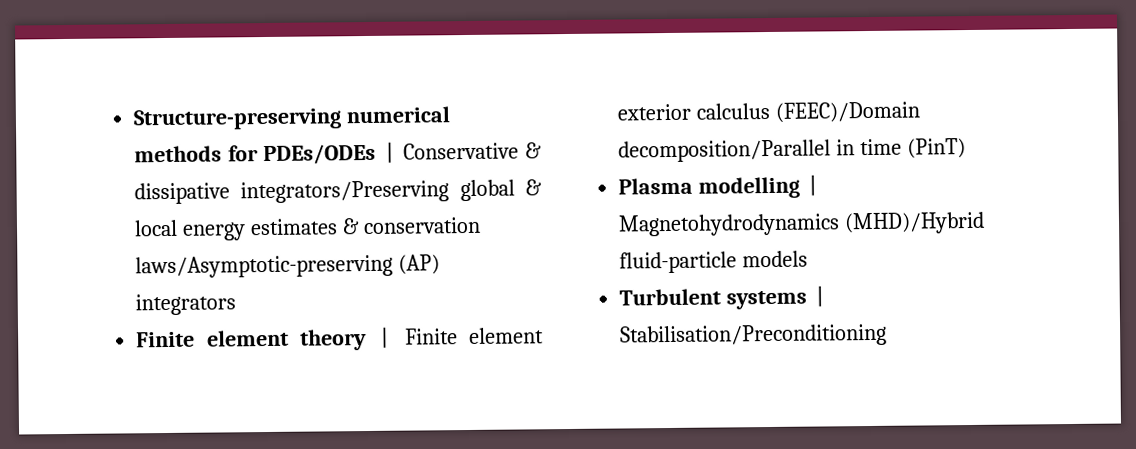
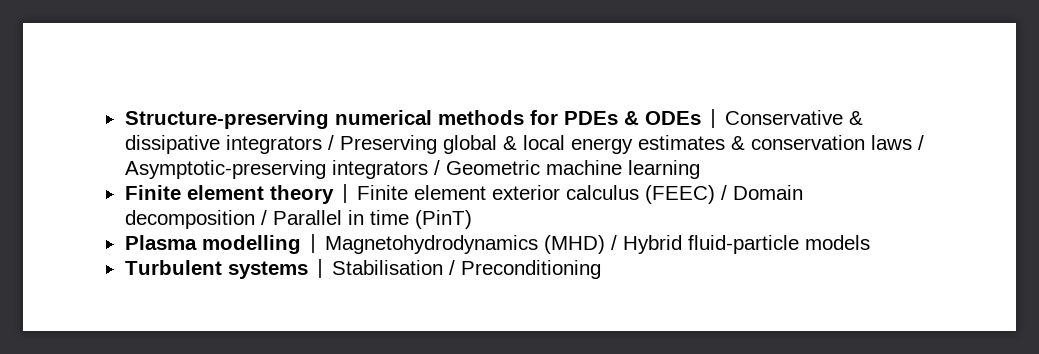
[263,143,377,166] PDEs/ODEs -> [563,111,701,125] PDEs & ODEs
[240,180,450,204] integrators/Preserving -> [225,135,437,154] integrators / Preserving
[135,254,441,279] [135,293,237,316] laws/Asymptotic-preserving (AP) integrators -> [870,135,924,150] [124,160,700,179] laws / Asymptotic-preserving integrators / Geometric machine learning
[775,101,921,123] [618,139,832,163] (FEEC)/Domain decomposition/Parallel -> [644,185,803,204] [124,210,342,229] (FEEC) / Domain decomposition / Parallel
[844,211,986,235] (MHD)/Hybrid -> [543,235,682,254] (MHD) / Hybrid
[620,323,888,348] Stabilisation/Preconditioning -> [331,260,601,279] Stabilisation / Preconditioning

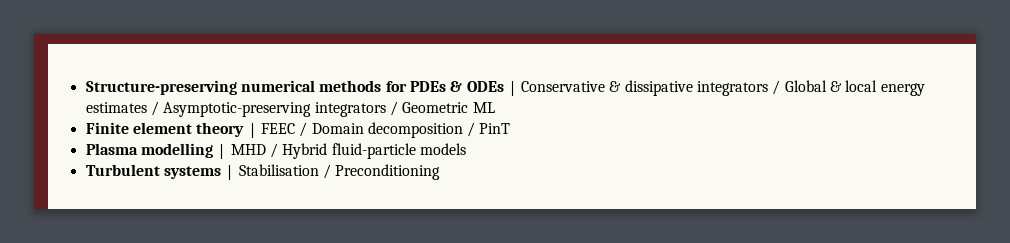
[339,135,497,154] Preserving global -> [784,80,827,92] Global
[730,135,912,150] & conservation laws -> (147, 107) none
[545,160,700,179] machine learning -> [472,102,495,113] ML
[356,185,803,204] [124,210,472,229] Finite element exterior calculus (FEEC) / Domain decomposition / Parallel in time (PinT) -> [260,122,511,138] FEEC / Domain decomposition / PinT
[324,235,605,254] Magnetohydrodynamics (MHD) -> [230,144,266,155] MHD

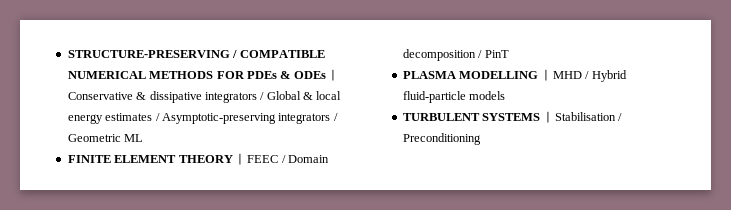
[85,80,407,95] Structure-preserving numerical methods for -> [67,50,325,58] [67,71,245,79] STRUCTURE-PRESERVING / COMPATIBLE NUMERICAL METHODS FOR
[85,122,245,137] Finite element theory -> [67,155,233,163] FINITE ELEMENT THEORY
[85,143,213,158] Plasma modelling -> [402,71,539,79] PLASMA MODELLING
[85,164,221,179] Turbulent systems -> [402,113,541,121] TURBULENT SYSTEMS

